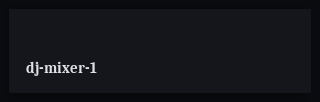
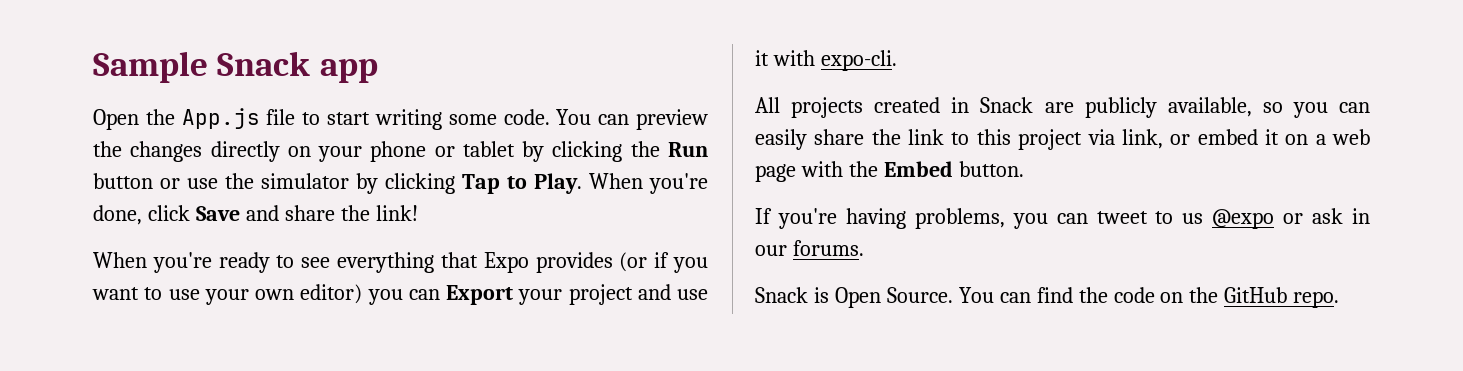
[26,61,97,76] dj-mixer-1 -> [93,51,378,83] [93,108,708,130] [93,141,708,162] [93,173,708,194] [93,205,418,225] [93,252,709,273] [92,284,708,305] [755,50,897,71] [755,97,1370,118] [755,129,1370,150] [755,161,1024,182] [755,208,1370,229] [755,240,864,256] [755,287,1340,308] Sample Snack app // Open the App.js file to start writing some code. You can preview the changes directly on your phone or tablet by clicking the Run button or use the simulator by clicking Tap to Play. When you're done, click Save and share the link! // When you're ready to see everything that Expo provides (or if you want to use your own editor) you can Export your project and use it with expo-cli. // All projects created in Snack are publicly available, so you can easily share the link to this project via link, or embed it on a web page with the Embed button. // If you're having problems, you can tweet to us @expo or ask in our forums. // Snack is Open Source. You can find the code on the GitHub repo.

